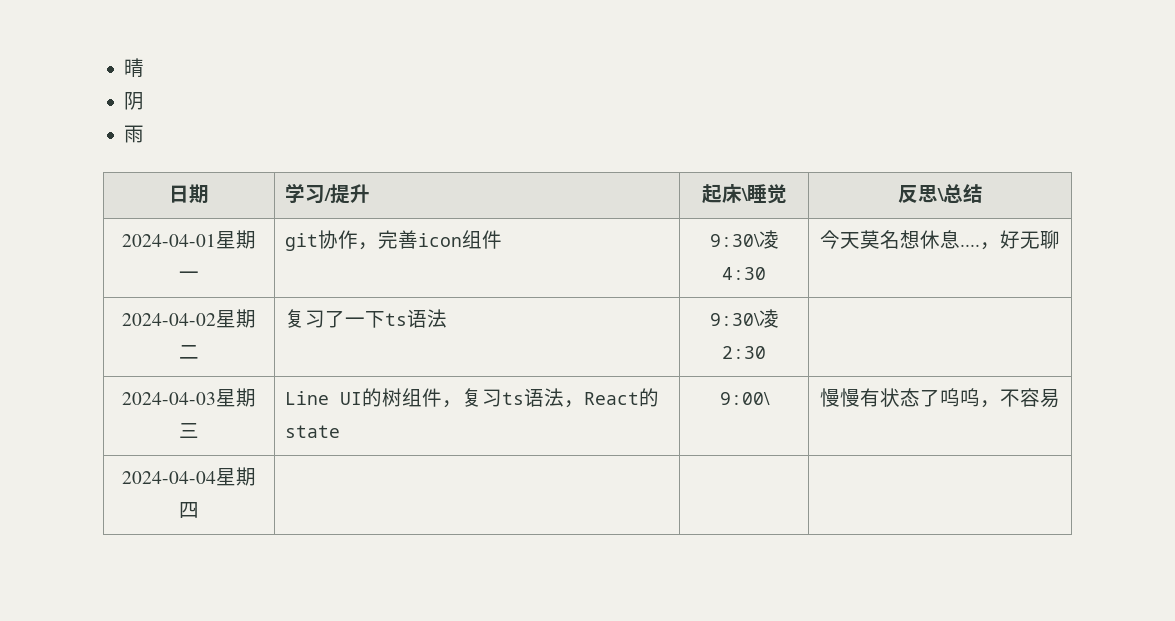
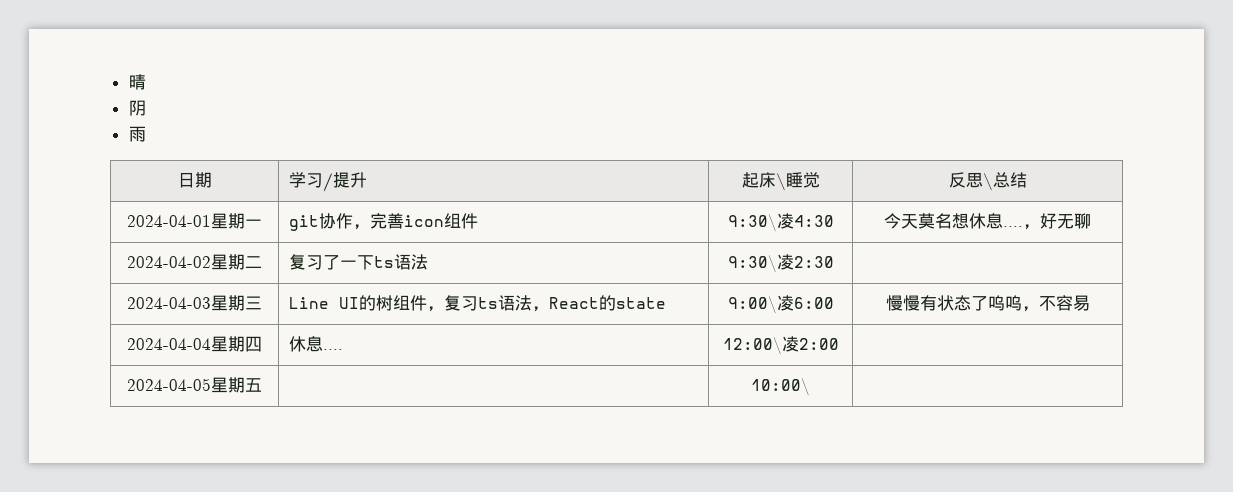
(770, 398) none -> [776,295,834,311] 凌6:00
(199, 510) | -> [289,336,344,352] [722,336,839,355] [127,377,262,393] [751,378,810,396] 休息.... | 12:00\凌2:00 | // 2024-04-05星期五 | | 10:00\

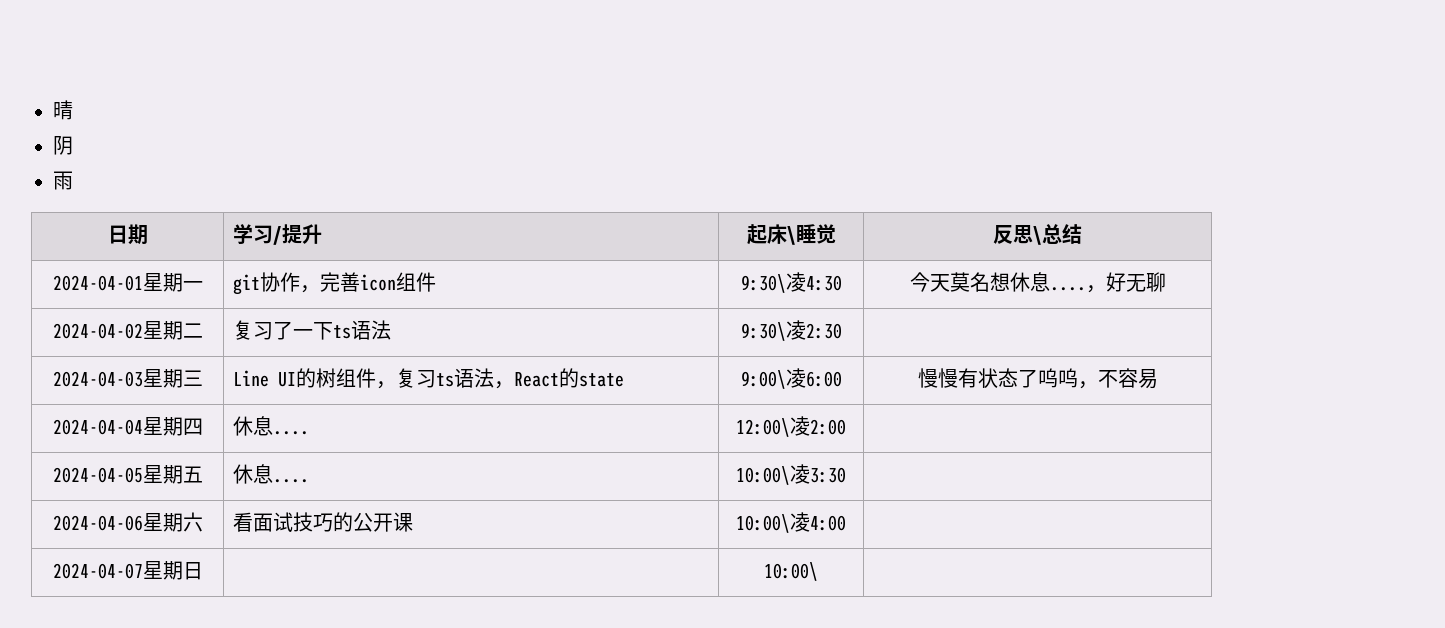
(262, 385) none -> [233,464,310,484] [736,464,846,485] [52,512,203,532] [233,512,414,532] [736,512,846,533] [52,561,203,580] | 休息.... | 10:00\凌3:30 | // 2024-04-06星期六 | 看面试技巧的公开课 | 10:00\凌4:00 | // 2024-04-07星期日

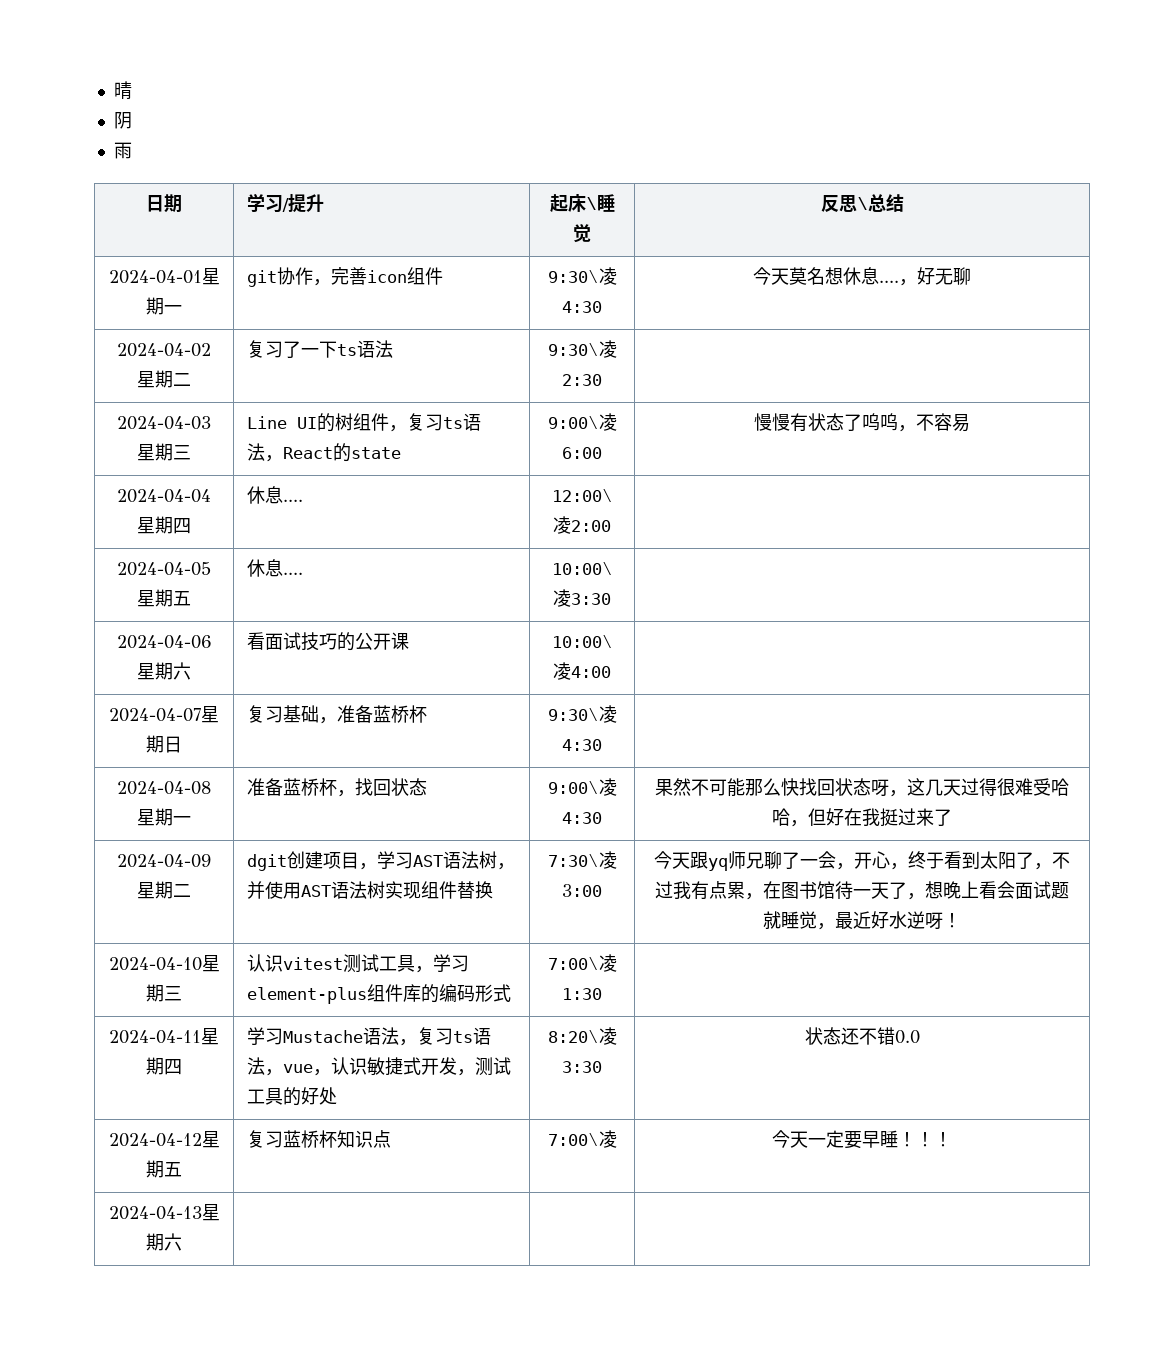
[764,562,818,581] | 10:00\ -> [247,705,428,724] [547,705,617,723] [562,739,602,751] [117,781,211,795] [137,808,191,826] [247,778,428,797] [547,778,617,796] [562,812,602,824] [654,778,1069,797] [771,808,952,827] [117,854,211,868] [137,881,191,899] [247,851,516,871] [247,881,494,899] [547,851,617,869] [562,884,602,897] [653,851,1070,871] [654,881,1069,900] [762,911,961,930] [108,955,220,972] [146,984,182,1002] [247,954,470,973] [247,984,512,1004] [547,954,617,972] [562,988,602,1000] [109,1028,219,1045] [146,1057,182,1075] [247,1027,492,1046] [247,1057,512,1076] [247,1087,338,1106] [547,1027,617,1045] [562,1061,602,1073] [804,1027,920,1045] [108,1131,220,1148] [146,1160,182,1178] [247,1130,392,1148] [547,1130,617,1148] [771,1130,952,1149] [108,1204,220,1221] [146,1233,182,1251] 复习基础，准备蓝桥杯 | 9:30\凌4:30 | // 2024-04-08星期一 | 准备蓝桥杯，找回状态 | 9:00\凌4:30 | 果然不可能那么快找回状态呀，这几天过得很难受哈哈，但好在我挺过来了 // 2024-04-09星期二 | dgit创建项目，学习AST语法树，并使用AST语法树实现组件替换 | 7:30\凌3:00 | 今天跟yq师兄聊了一会，开心，终于看到太阳了，不过我有点累，在图书馆待一天了，想晚上看会面试题就睡觉，最近好水逆呀！ // 2024-04-10星期三 | 认识vitest测试工具，学习element-plus组件库的编码形式 | 7:00\凌1:30 | // 2024-04-11星期四 | 学习Mustache语法，复习ts语法，vue，认识敏捷式开发，测试工具的好处 | 8:20\凌3:30 | 状态还不错0.0 // 2024-04-12星期五 | 复习蓝桥杯知识点 | 7:00\凌 | 今天一定要早睡！！！ // 2024-04-13星期六 | |

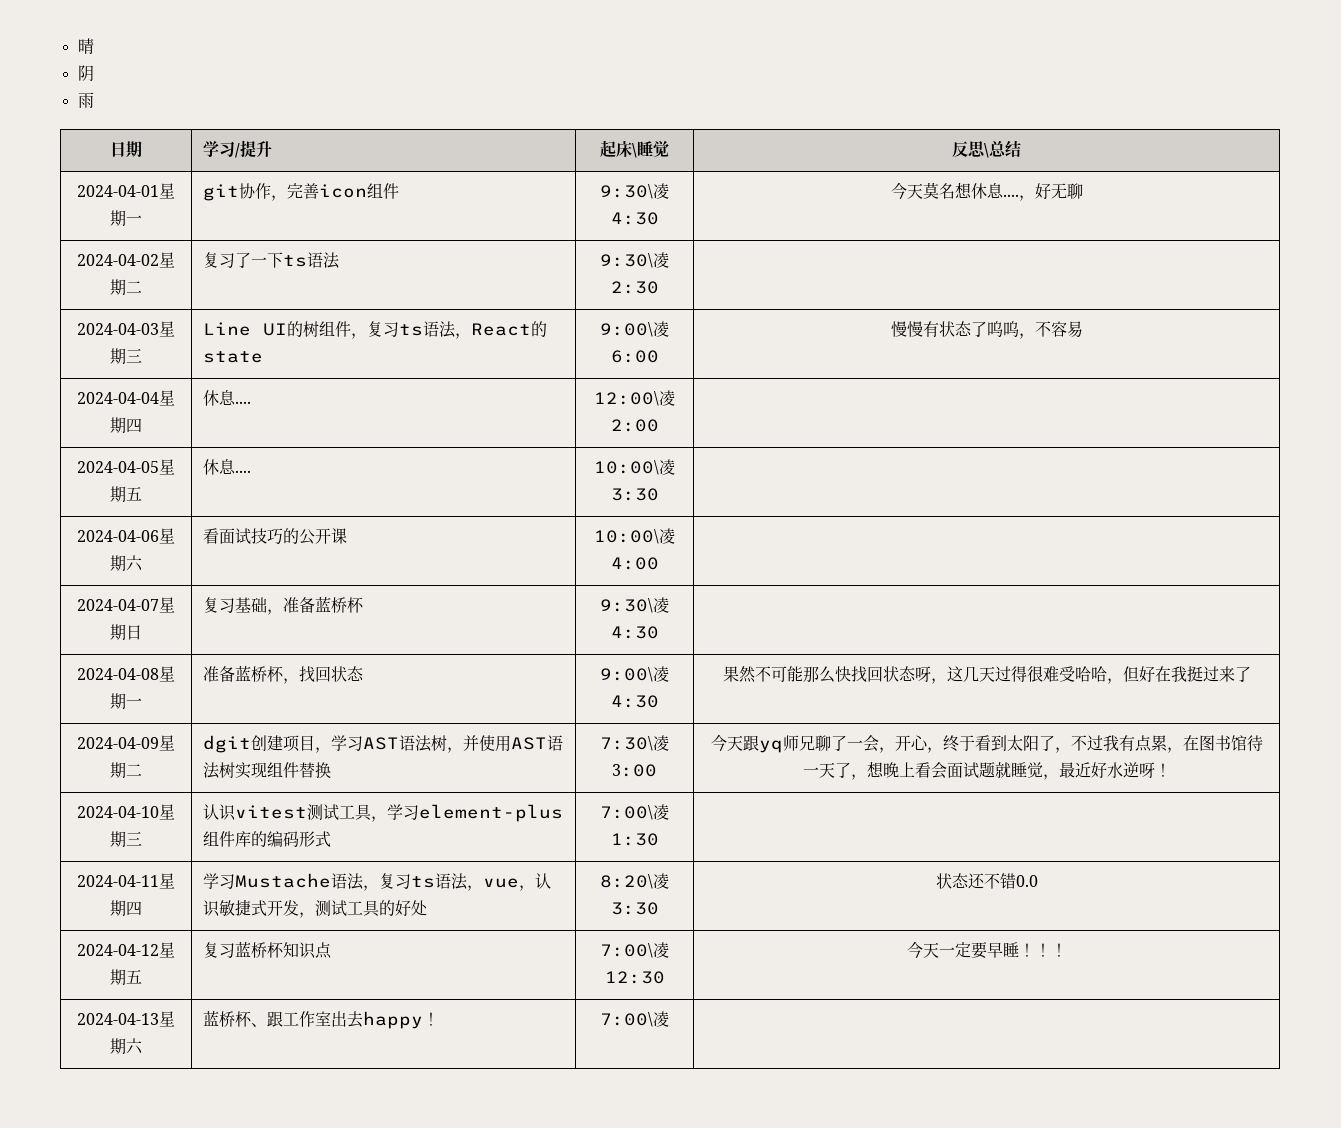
(617, 1139) none -> [604,971,665,984] 12:30
(182, 1242) | -> [202,1010,439,1029] [600,1011,669,1027] 蓝桥杯、跟工作室出去happy！ | 7:00\凌

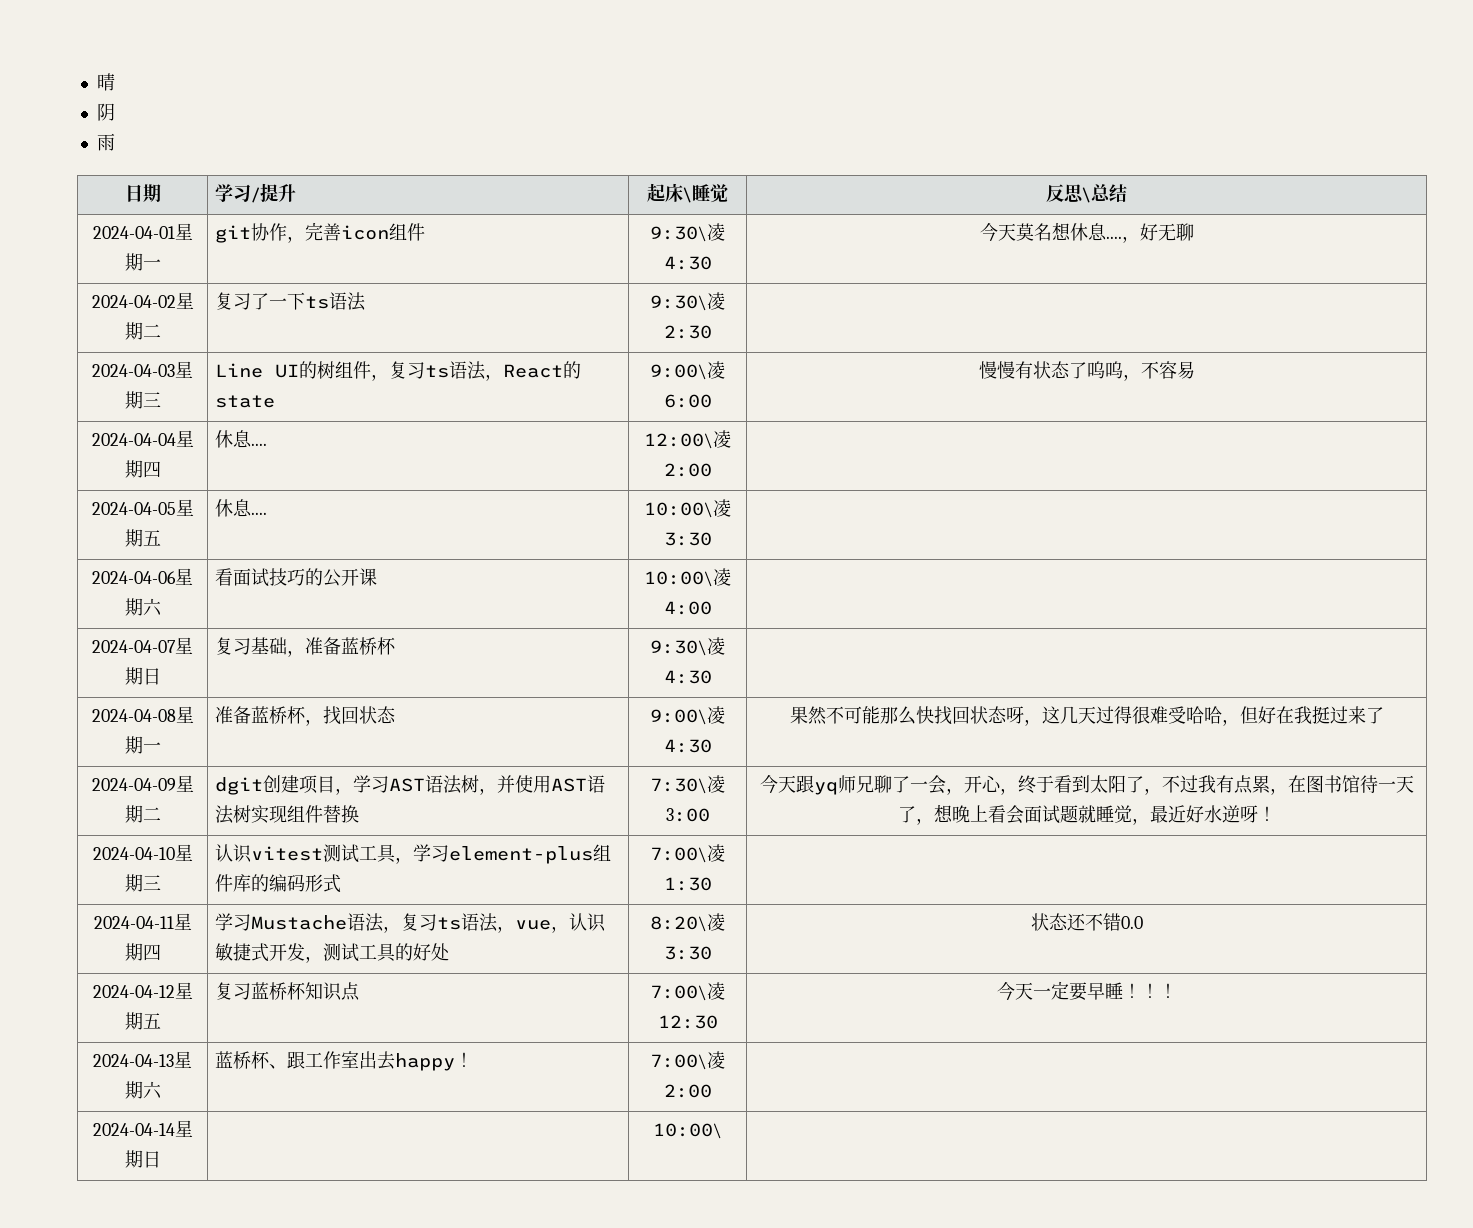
(669, 1019) none -> [663,1084,712,1098] [92,1120,193,1137] [124,1150,161,1168] [653,1123,722,1139] 2:00 | // 2024-04-14星期日 | | 10:00\

